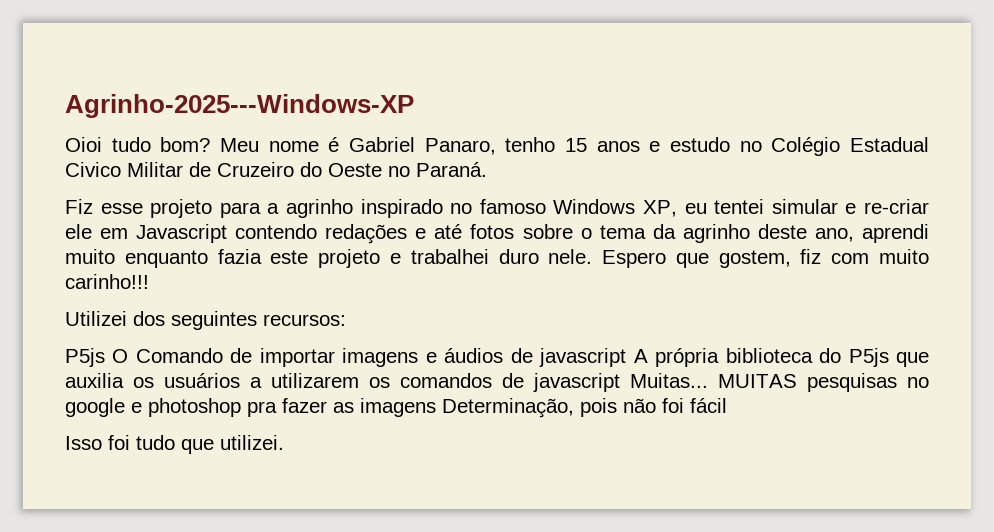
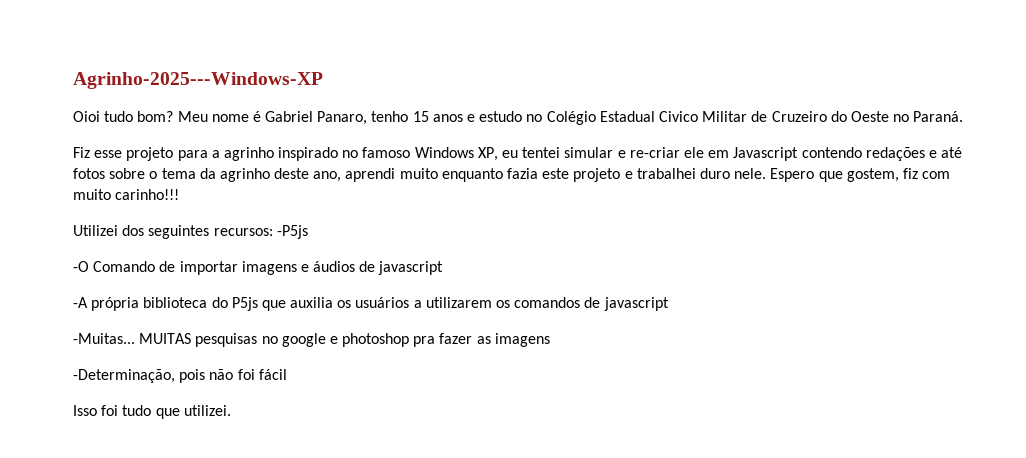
[65,348,129,367] // P5js O -> [276,225,308,239] [73,261,89,272] -P5js // -O
[633,349,648,363] A -> [73,297,88,308] // -A
[630,373,708,388] Muitas... -> [73,333,135,344] // -Muitas...
[442,398,574,418] Determinação, -> [73,369,175,383] // -Determinação,

